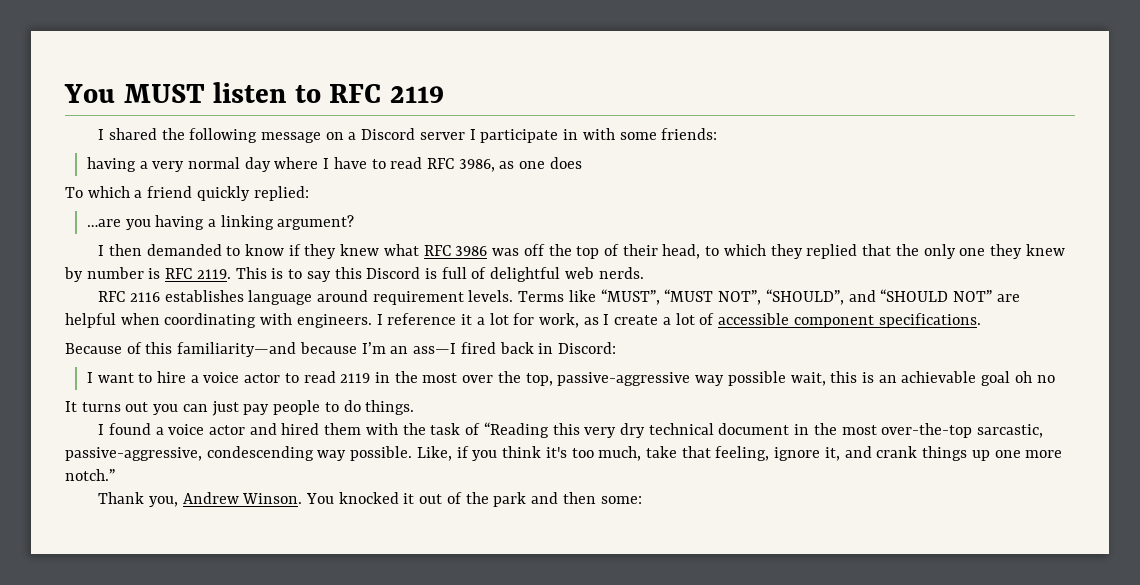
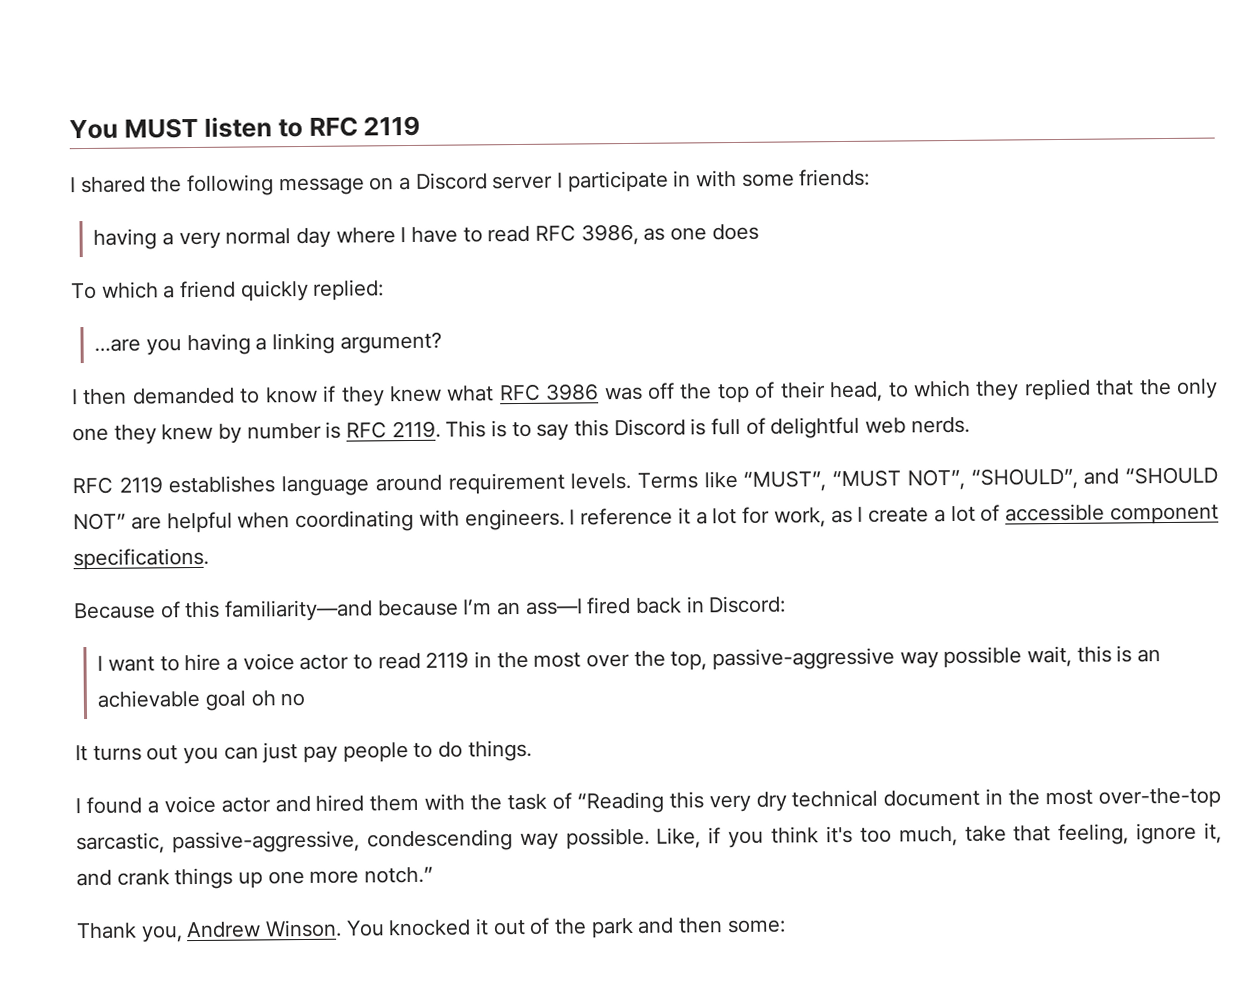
[129,292,160,302] 2116 -> [118,476,163,494] 2119

